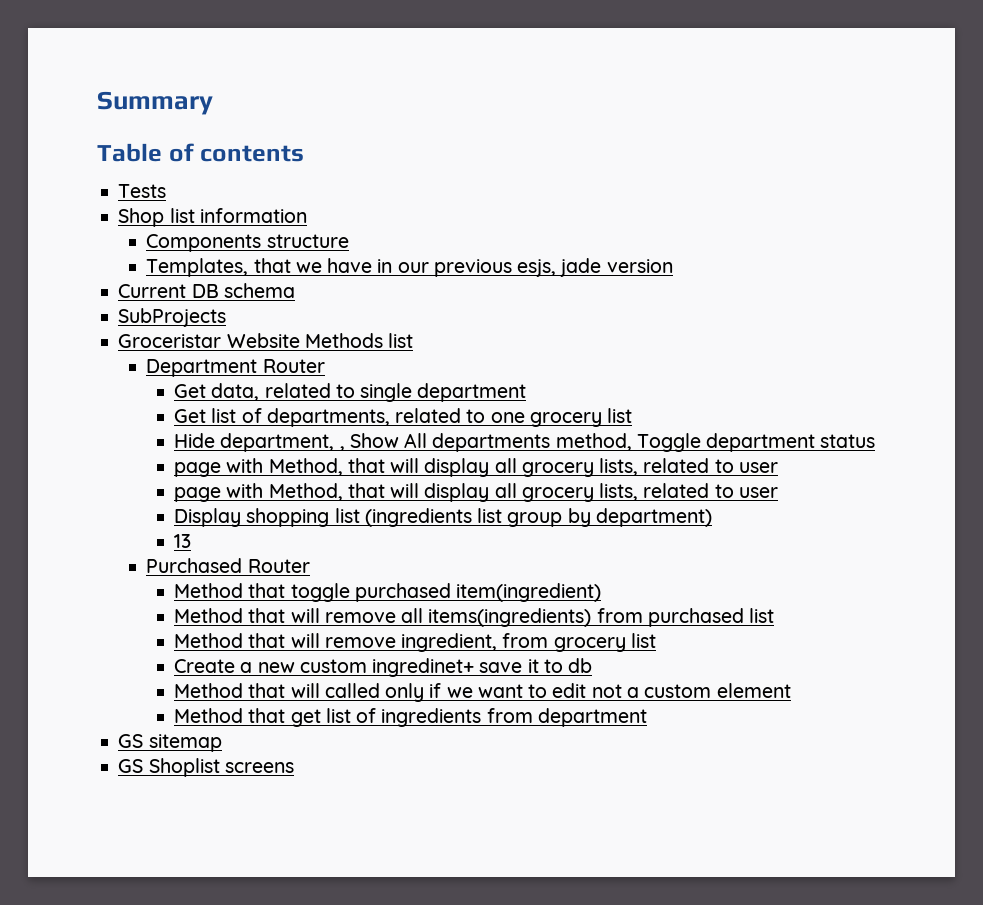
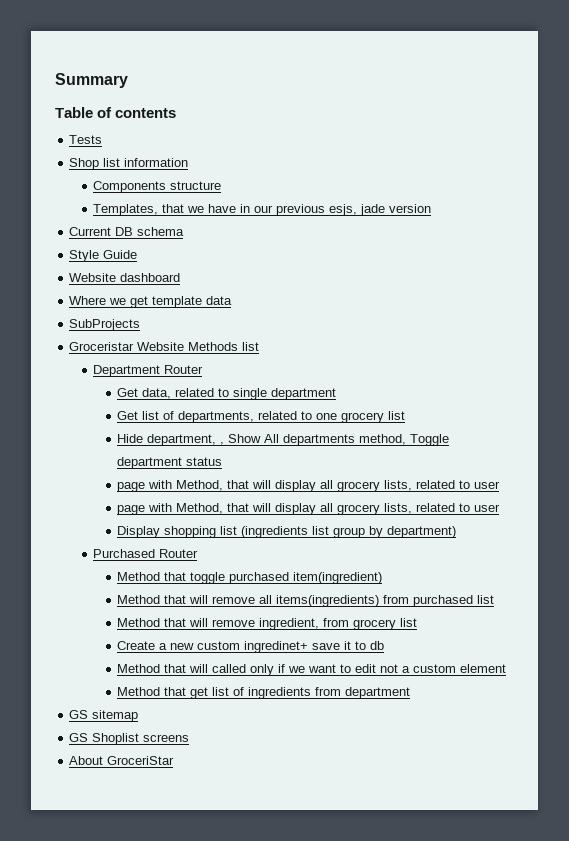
(295, 290) none -> [69,250,138,262] [69,273,181,282] [69,296,233,308] // Style Guide // Website dashboard // Where we get template data
[174,534,192,548] // 13 -> (457, 532) none
(294, 767) none -> [69,756,175,765] // About GroceriStar

